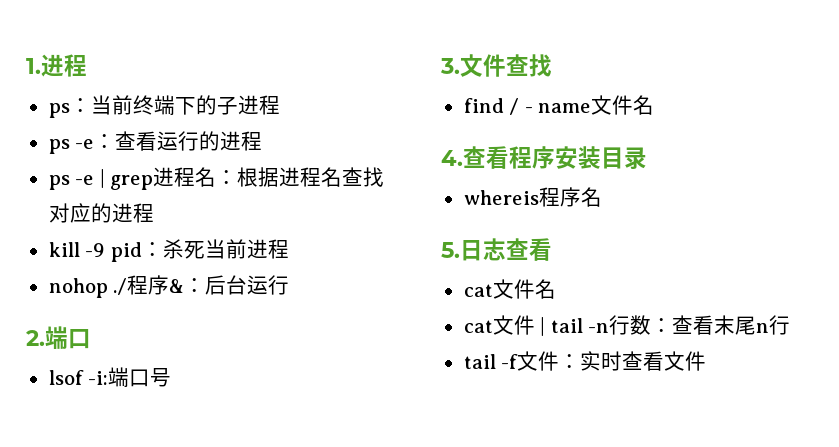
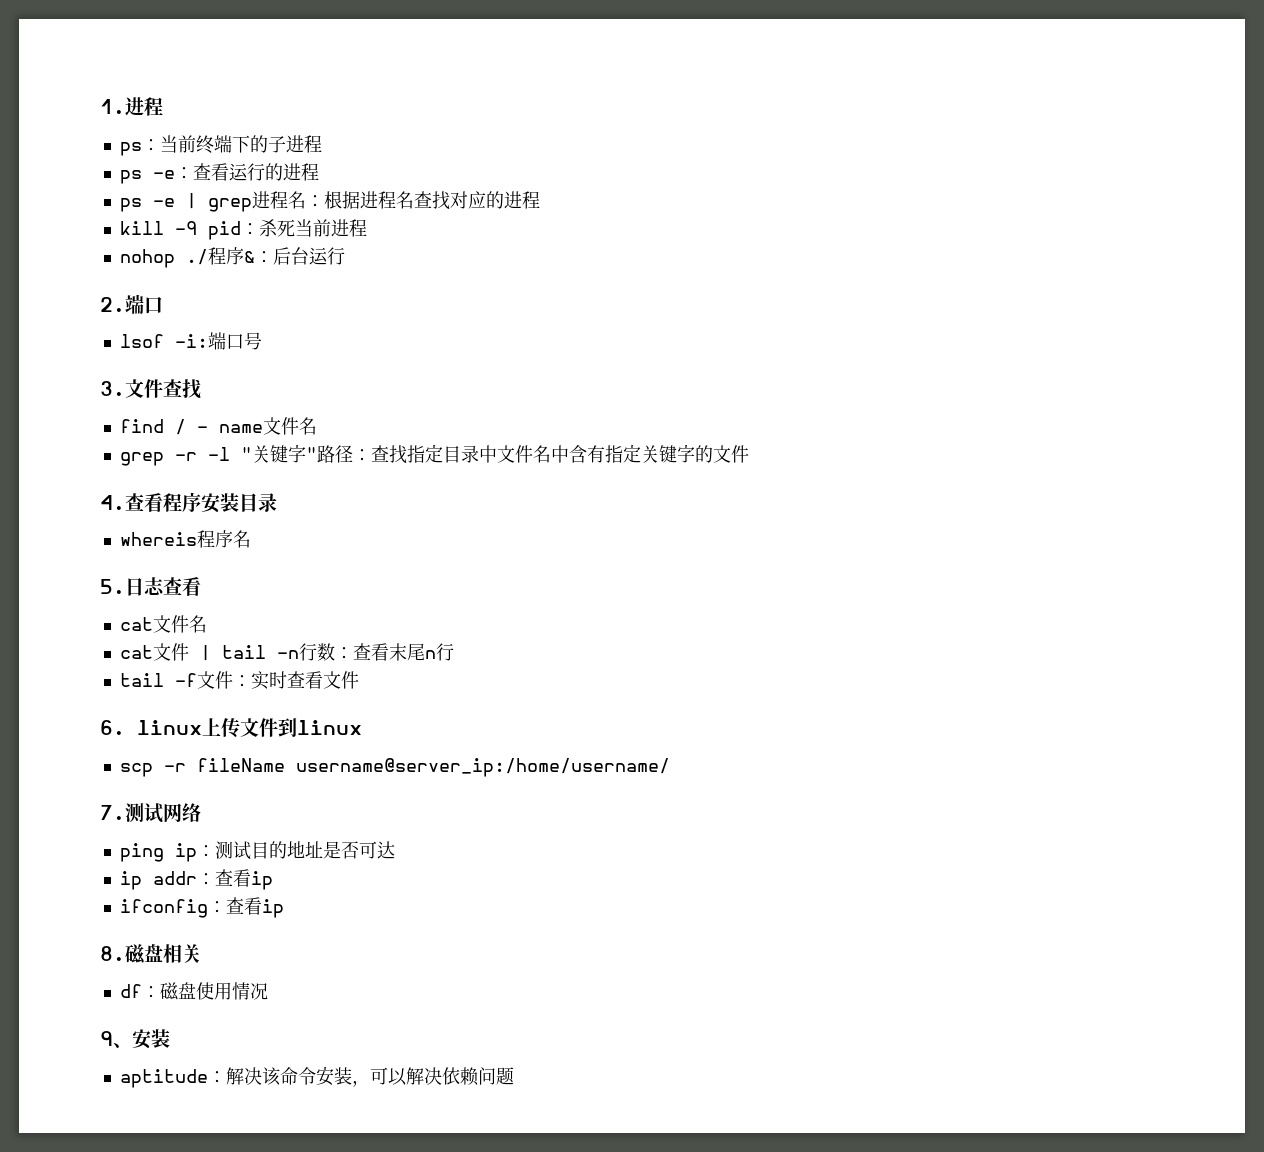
(655, 105) none -> [119,444,749,466] // grep -r -l "关键字"路径：查找指定目录中文件名中含有指定关键字的文件
(707, 361) none -> [100,718,362,738] [119,758,670,777] [100,803,201,823] [119,841,395,862] [119,869,273,890] [119,897,284,918] [100,944,201,964] [119,982,268,1001] [100,1029,170,1049] [119,1066,514,1088] // 6. linux上传文件到linux // scp -r fileName username@server_ip:/home/username/ // 7.测试网络 // ping ip：测试目的地址是否可达 // ip addr：查看ip // ifconfig：查看ip // 8.磁盘相关 // df：磁盘使用情况 // 9、安装 // aptitude：解决该命令安装，可以解决依赖问题

